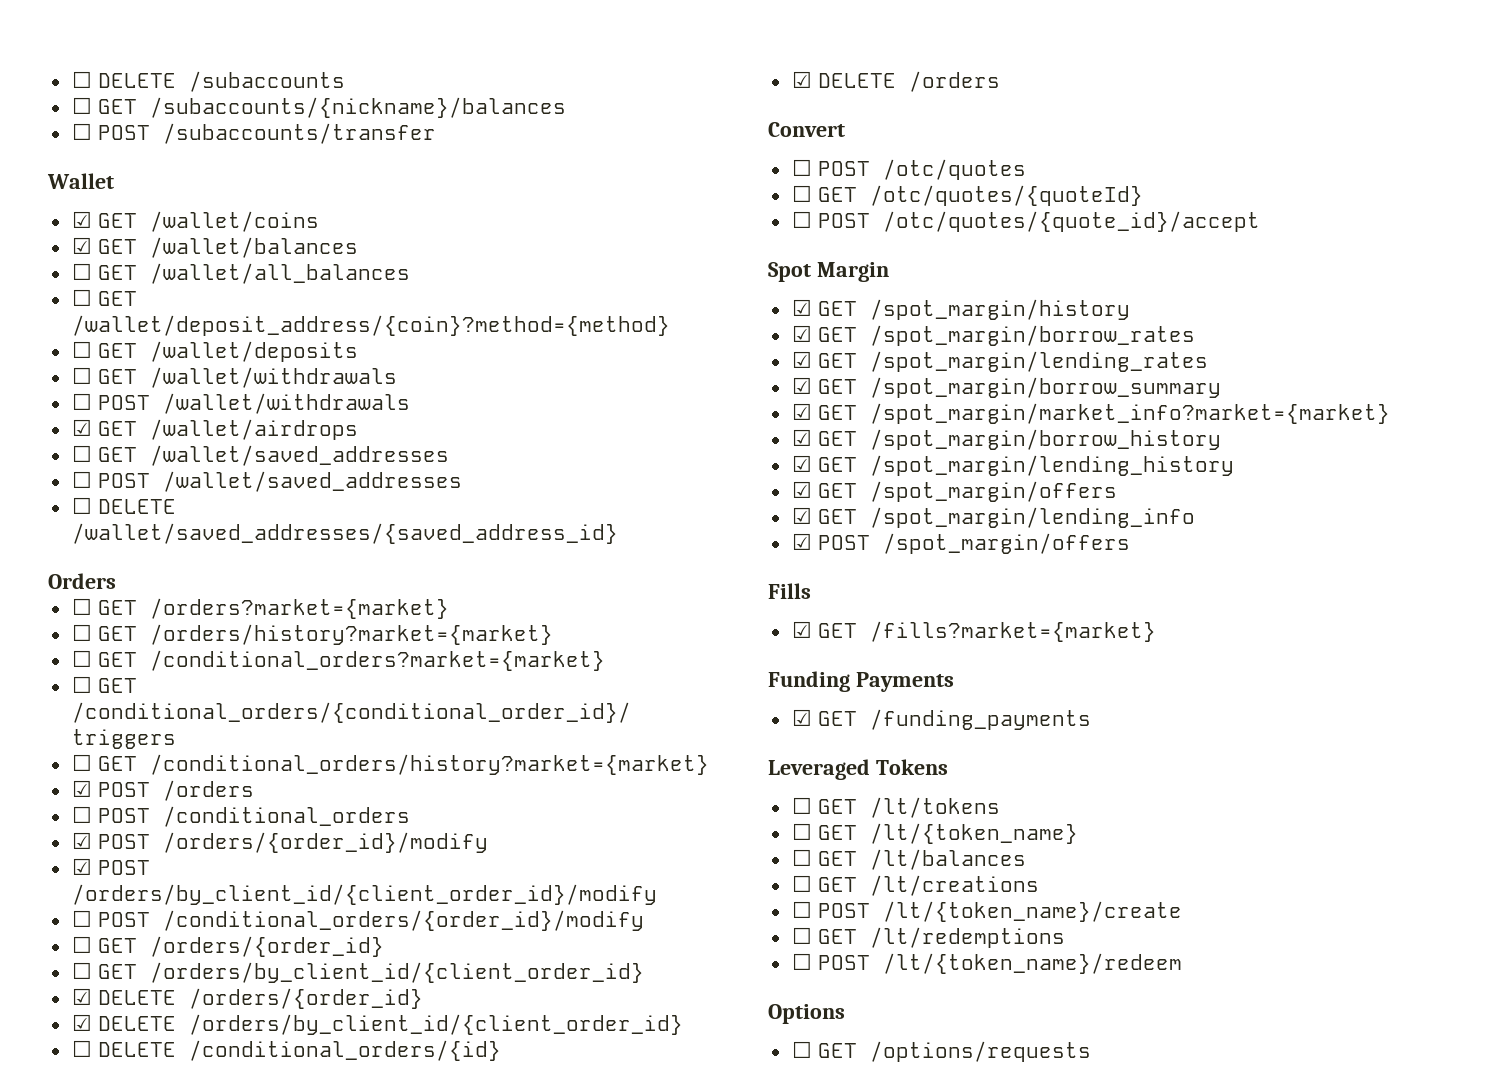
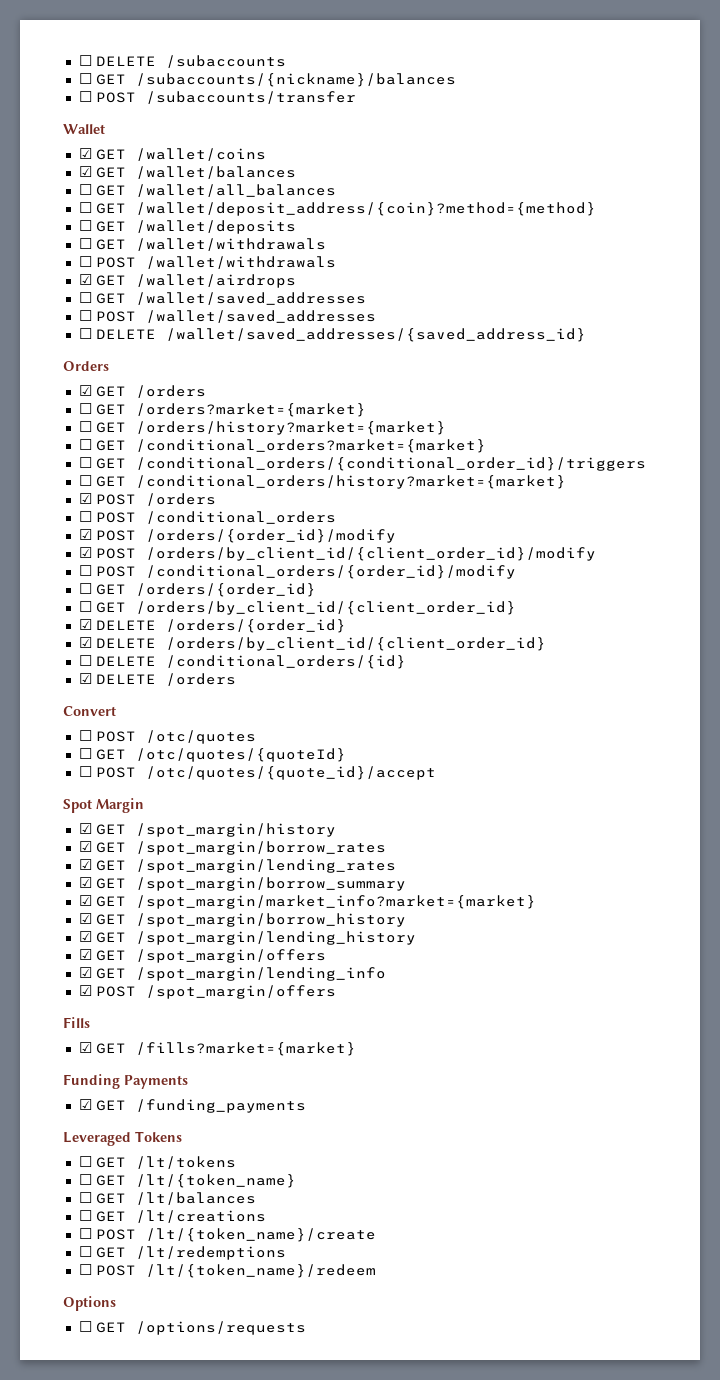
(116, 581) none -> [78,385,206,398] // ☑ GET /orders

